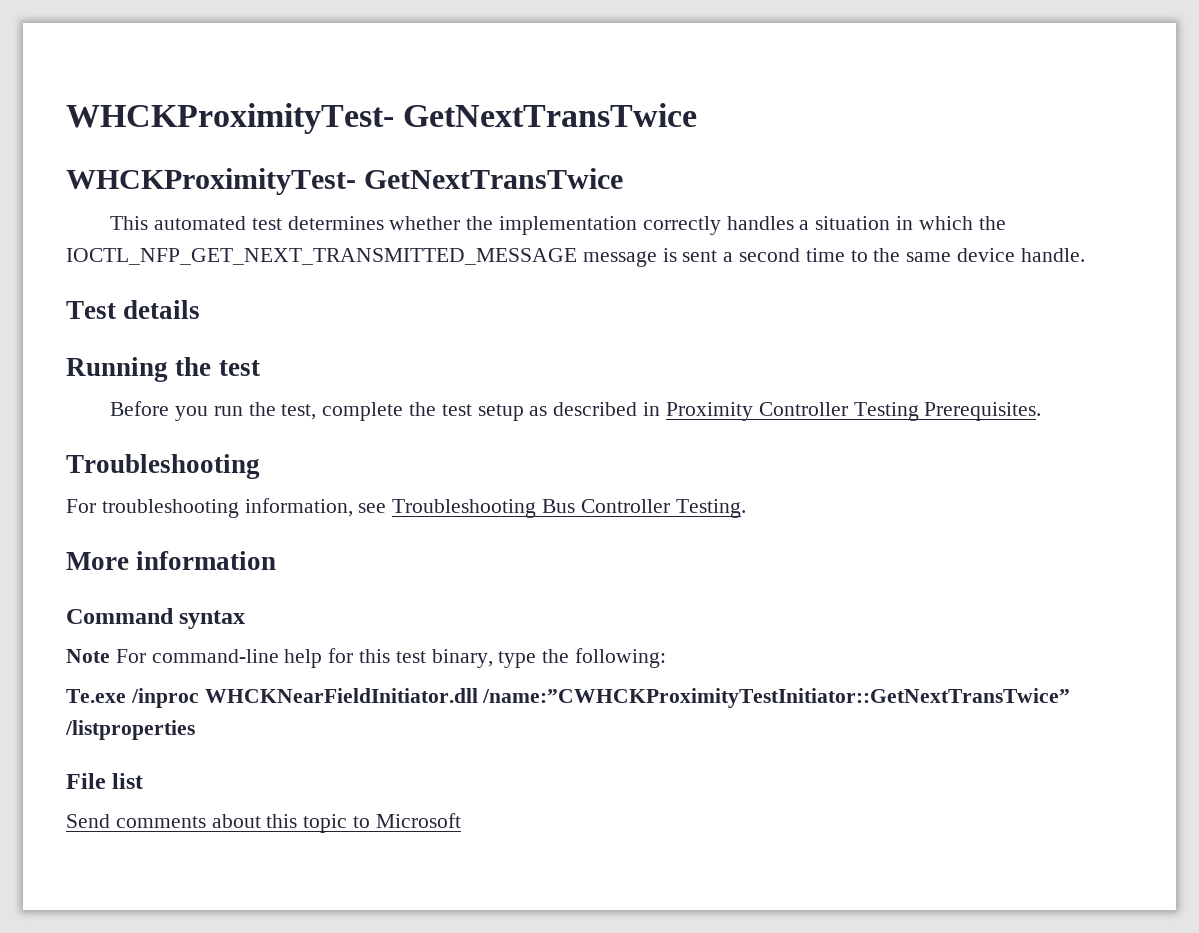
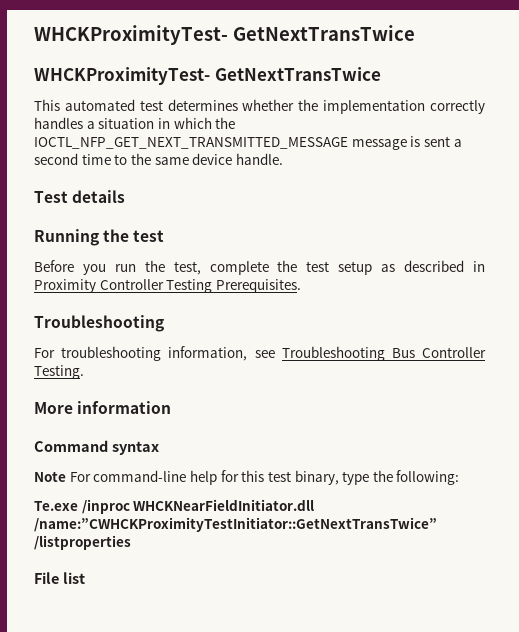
[66,813,461,833] // Send comments about this topic to Microsoft -> (85, 578) none

